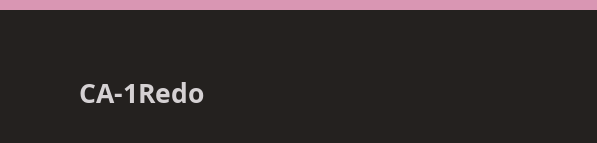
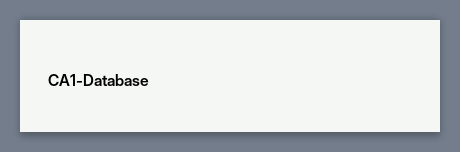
[79,82,204,103] CA-1Redo -> [48,74,149,86] CA1-Database

